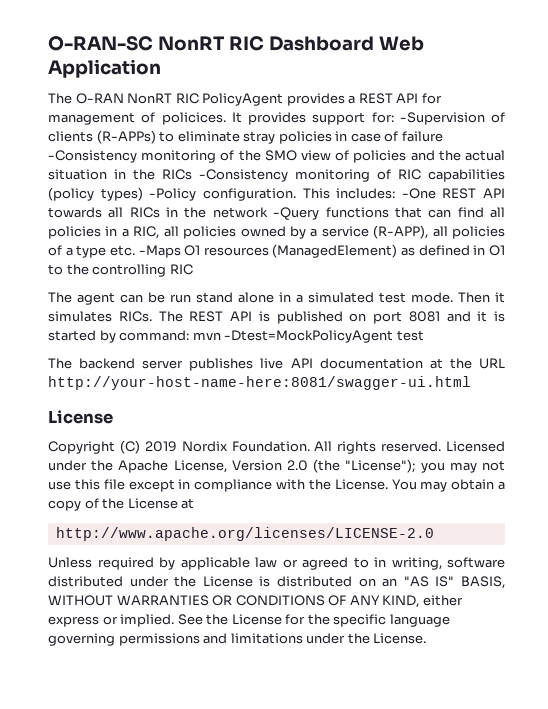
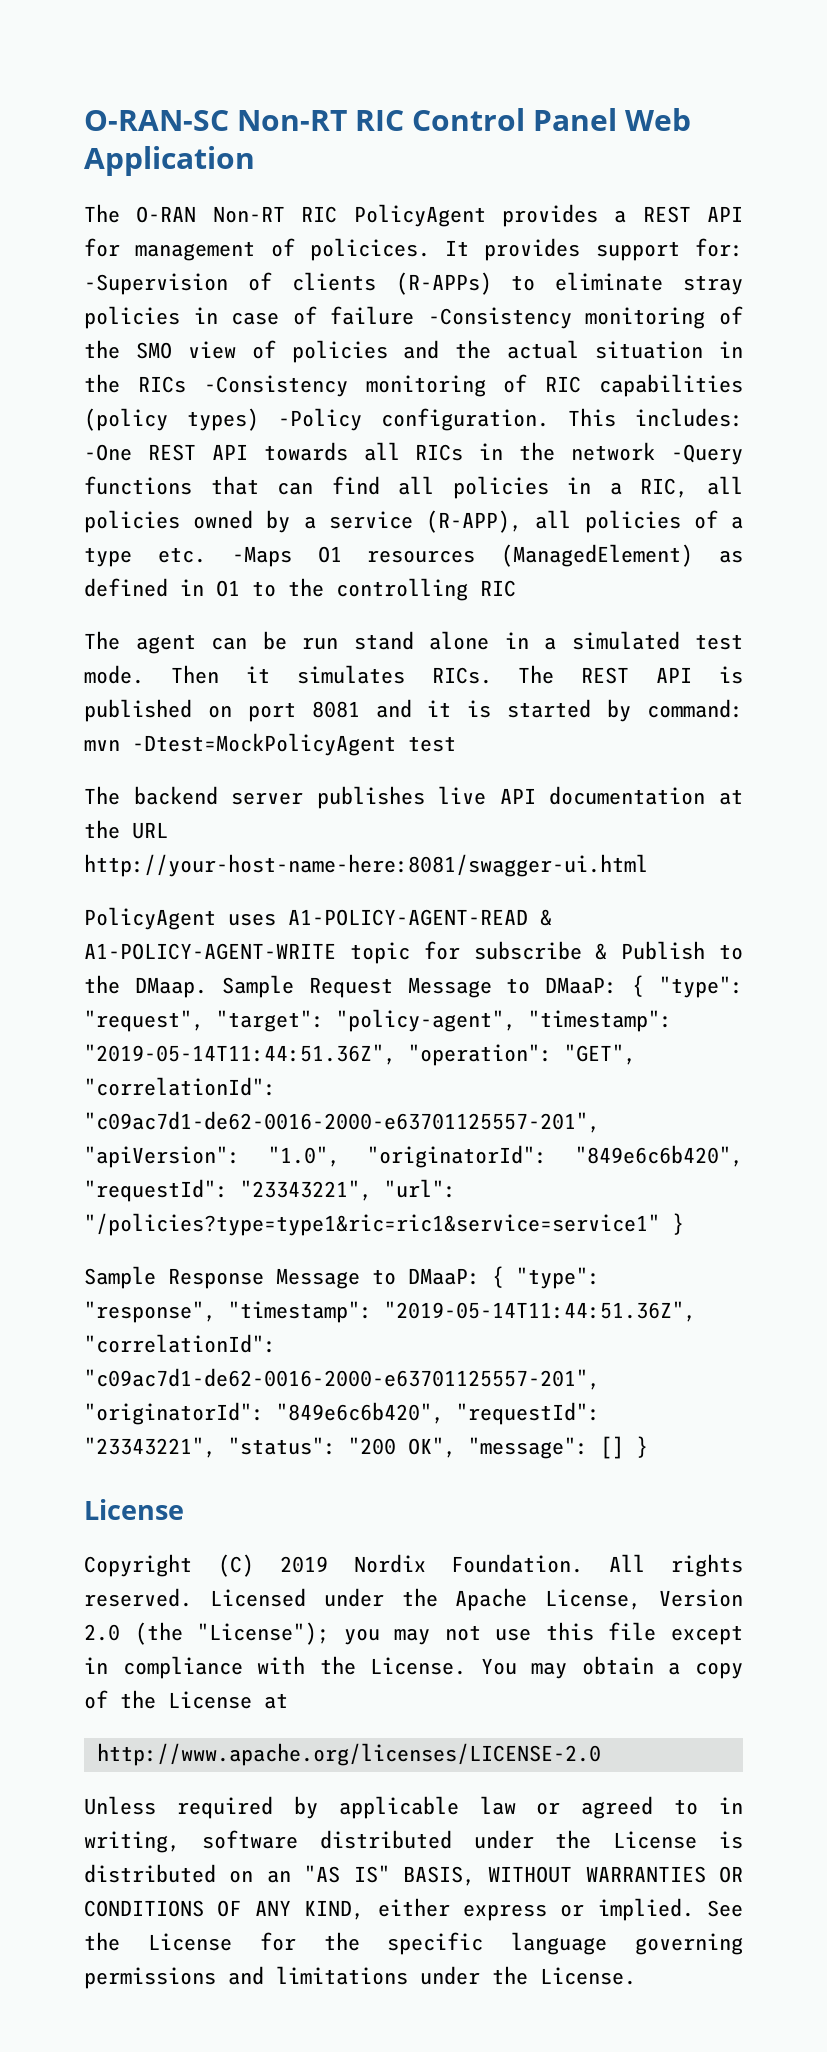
[157,36,374,51] NonRT RIC Dashboard -> [237,108,618,131] Non-RT RIC Control Panel
[127,93,173,104] NonRT -> [212,206,285,223] Non-RT
(471, 383) none -> [84,907,552,930] [84,941,743,964] [84,975,743,998] [84,1009,672,1032] [84,1044,636,1066] [84,1077,276,1096] [84,1111,600,1133] [84,1145,743,1168] [84,1179,456,1202] [84,1213,684,1236] [84,1266,600,1289] [84,1301,696,1323] [84,1334,276,1353] [84,1368,600,1390] [84,1402,600,1425] [84,1436,648,1459] // PolicyAgent uses A1-POLICY-AGENT-READ & A1-POLICY-AGENT-WRITE topic for subscribe & Publish to the DMaap. Sample Request Message to DMaaP: { "type": "request", "target": "policy-agent", "timestamp": "2019-05-14T11:44:51.36Z", "operation": "GET", "correlationId": "c09ac7d1-de62-0016-2000-e63701125557-201", "apiVersion": "1.0", "originatorId": "849e6c6b420", "requestId": "23343221", "url": "/policies?type=type1&ric=ric1&service=service1" } // Sample Response Message to DMaaP: { "type": "response", "timestamp": "2019-05-14T11:44:51.36Z", "correlationId": "c09ac7d1-de62-0016-2000-e63701125557-201", "originatorId": "849e6c6b420", "requestId": "23343221", "status": "200 OK", "message": [] }

